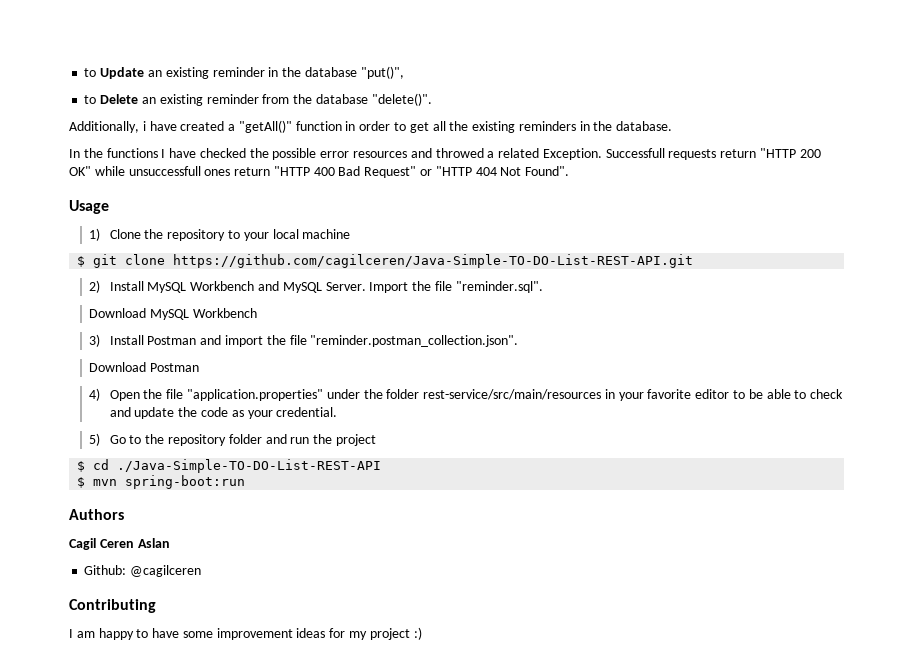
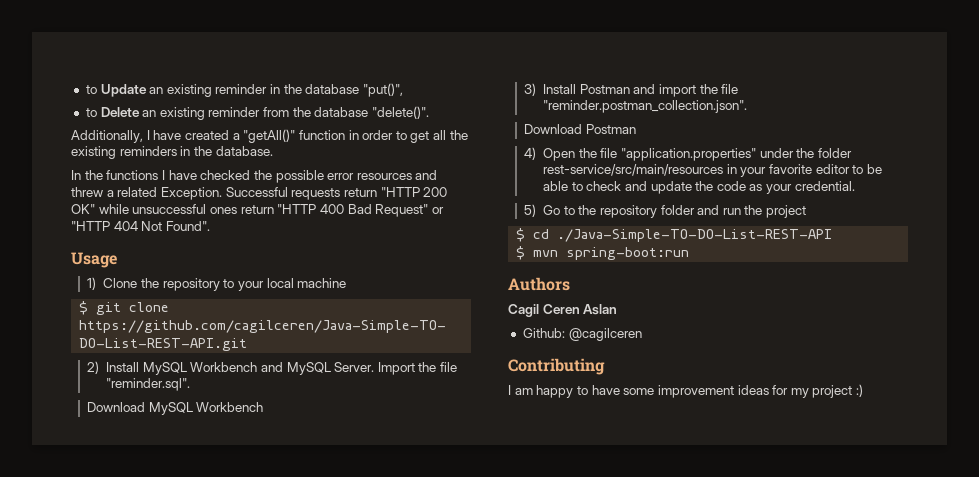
[142,121,146,131] i -> [146,130,150,140] I
[435,148,484,158] throwed -> [71,187,103,197] threw
[605,148,665,158] Successfull -> [225,187,288,197] Successful
[128,166,201,176] unsuccessfull -> [132,204,207,214] unsuccessful

